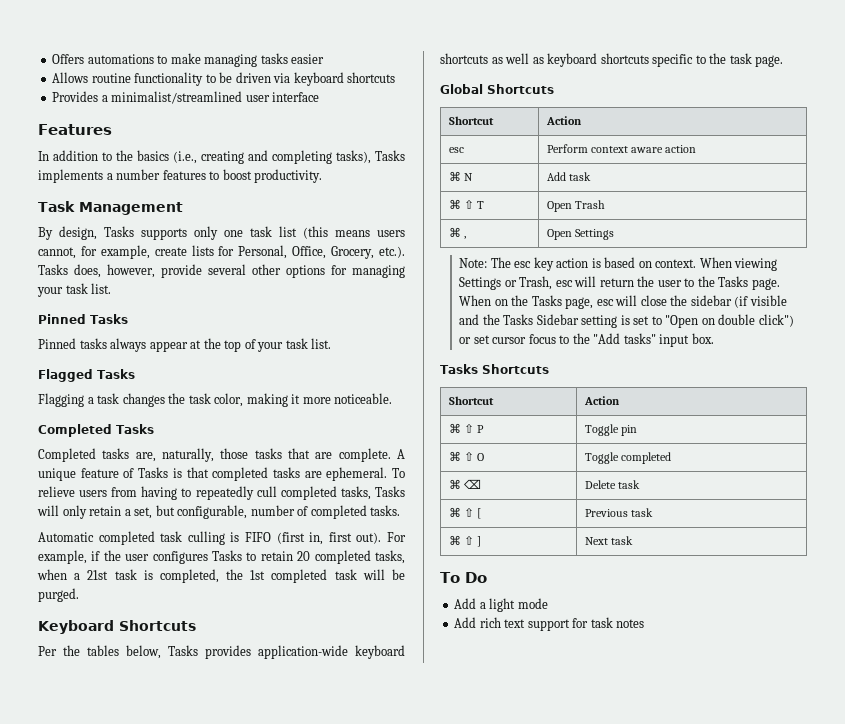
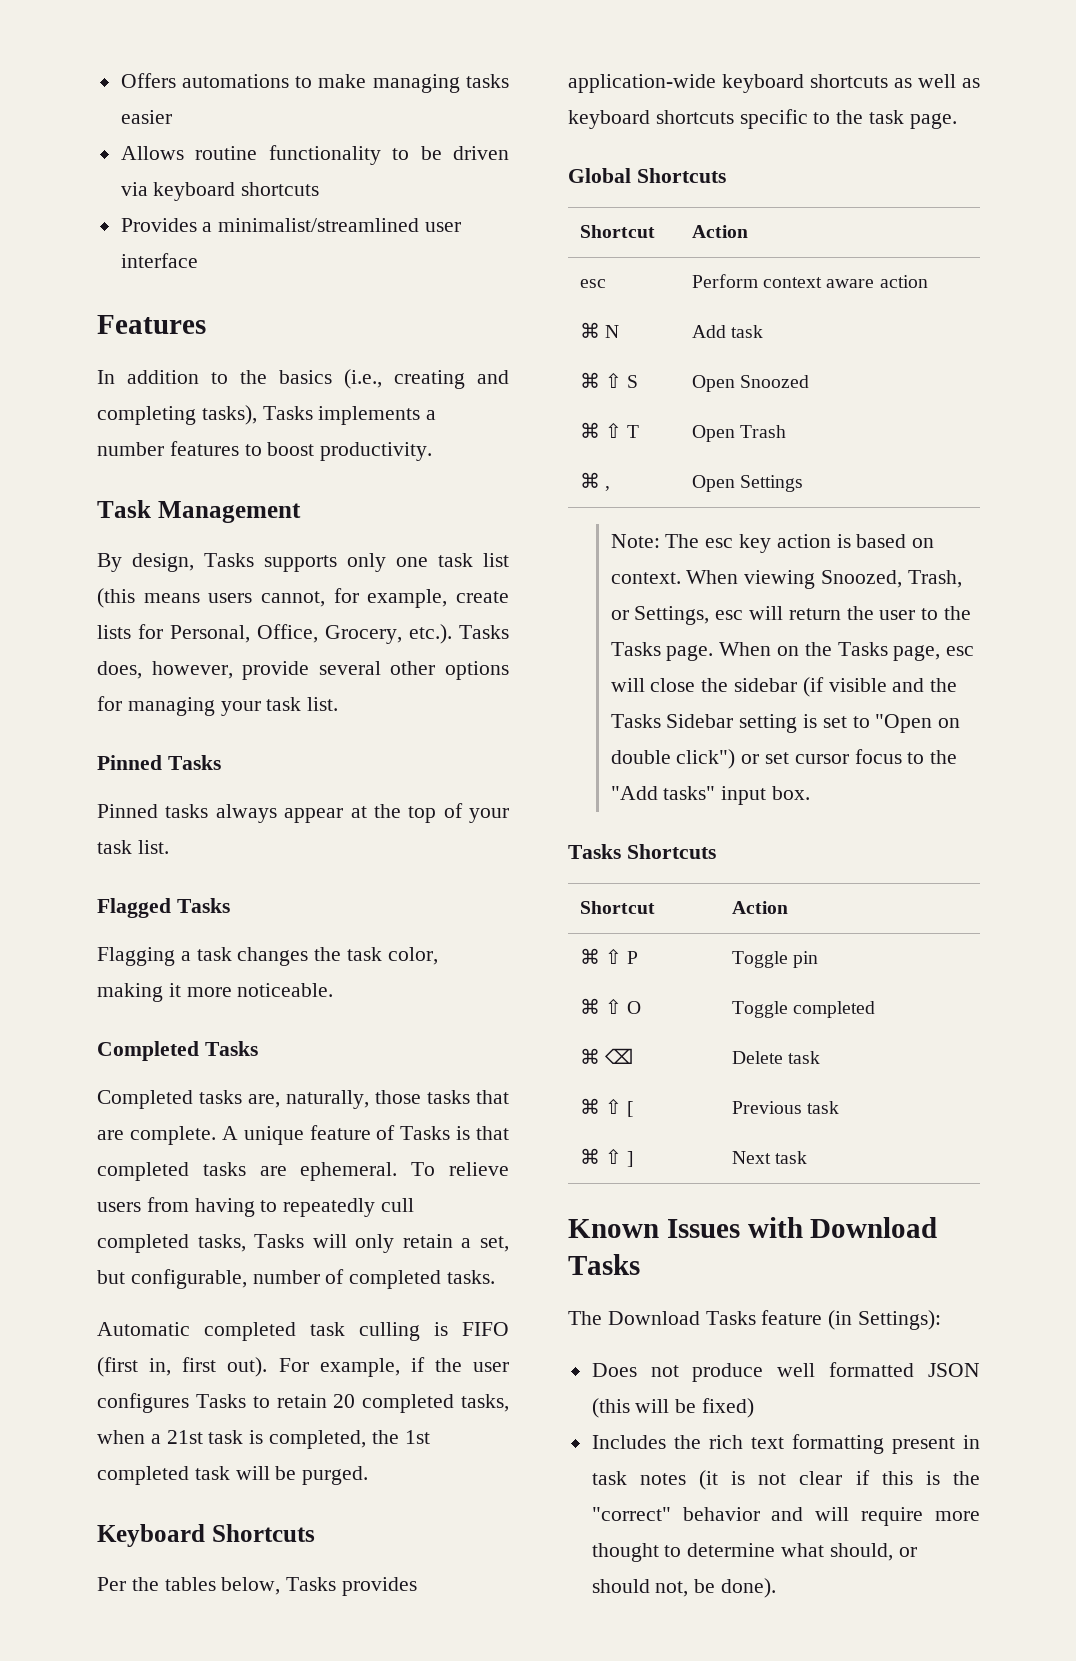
(591, 176) none -> [579,372,639,388] [691,375,810,392] // ⌘ ⇧ S | Open Snoozed
[459,276,553,290] Settings or Trash, -> [821,570,962,588] [610,606,710,625] Snoozed, Trash, or Settings,
[440,572,487,583] [454,598,548,612] [454,617,645,631] To Do // Add a light mode // Add rich text support for task notes -> [568,1217,938,1238] [568,1254,640,1275] [568,1310,942,1330] [591,1362,980,1382] [591,1398,755,1418] [591,1434,980,1454] [591,1470,980,1490] [591,1507,980,1526] [591,1543,917,1562] [591,1578,777,1598] Known Issues with Download Tasks // The Download Tasks feature (in Settings): // Does not produce well formatted JSON (this will be fixed) // Includes the rich text formatting present in task notes (it is not clear if this is the "correct" behavior and will require more thought to determine what should, or should not, be done).

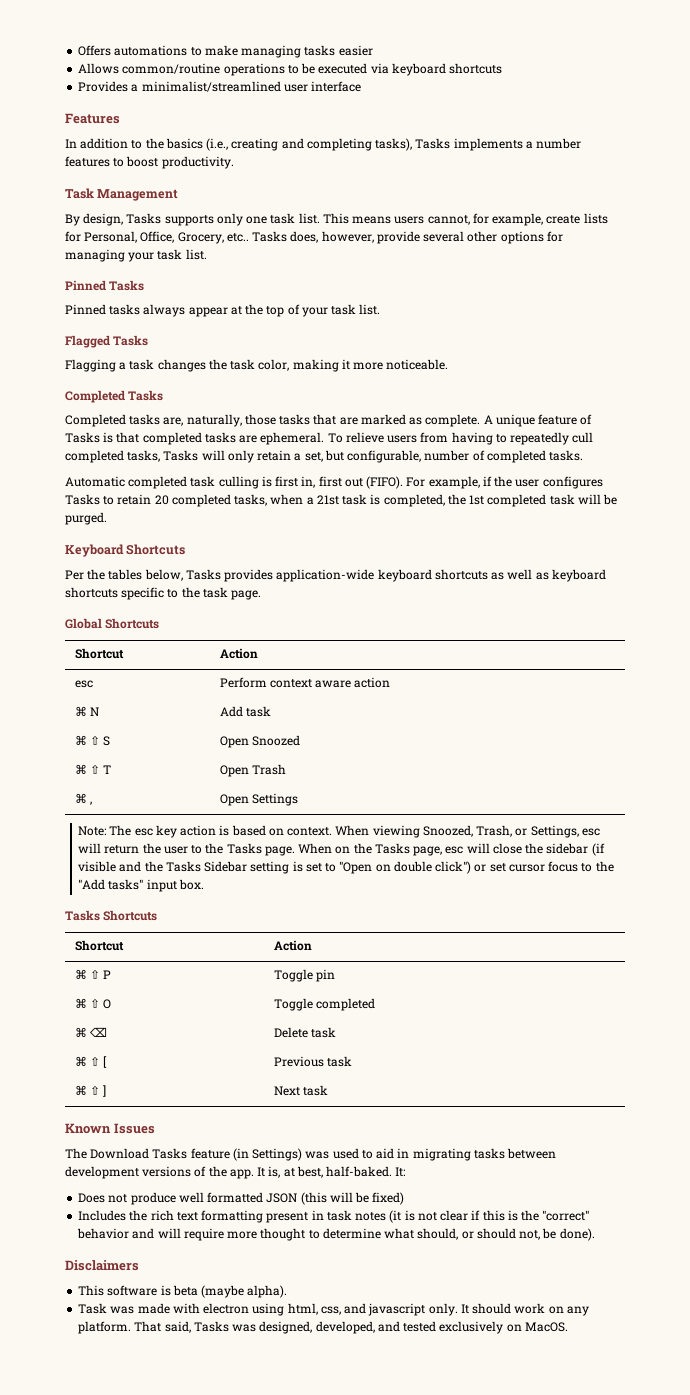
[195,145,381,165] routine functionality -> [122,63,285,76] common/routine operations
[453,146,510,160] driven -> [318,63,368,74] executed
[483,553,509,567] [97,588,135,608] list (this -> [298,213,349,224] list. This
[409,624,452,644] etc.). -> [226,233,249,242] etc..
(124, 1135) none -> [360,414,423,425] marked as
[462,1322,509,1336] [97,1357,268,1377] FIFO (first in, first out). -> [275,476,404,489] first in, first out (FIFO).
[747,1217,938,1238] [568,1254,640,1275] with Download Tasks -> (155, 1128) none
[858,1310,942,1330] Settings): -> [252,1148,557,1161] [65,1166,406,1179] Settings) was used to aid in migrating tasks between development versions of the app. It is, at best, half-baked. It:
(777, 1588) none -> [65,1260,139,1271] [78,1285,288,1298] [78,1303,589,1316] [78,1321,568,1334] // Disclaimers // This software is beta (maybe alpha). // Task was made with electron using html, css, and javascript only. It should work on any platform. That said, Tasks was designed, developed, and tested exclusively on MacOS.

